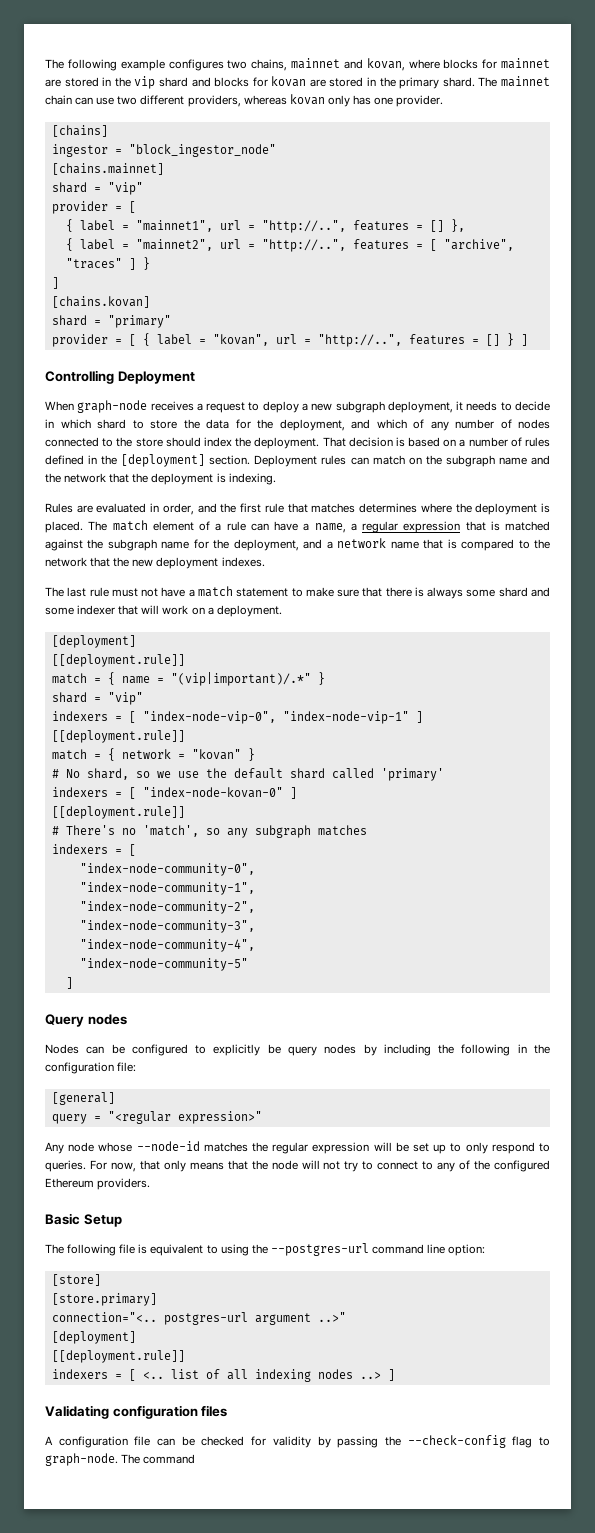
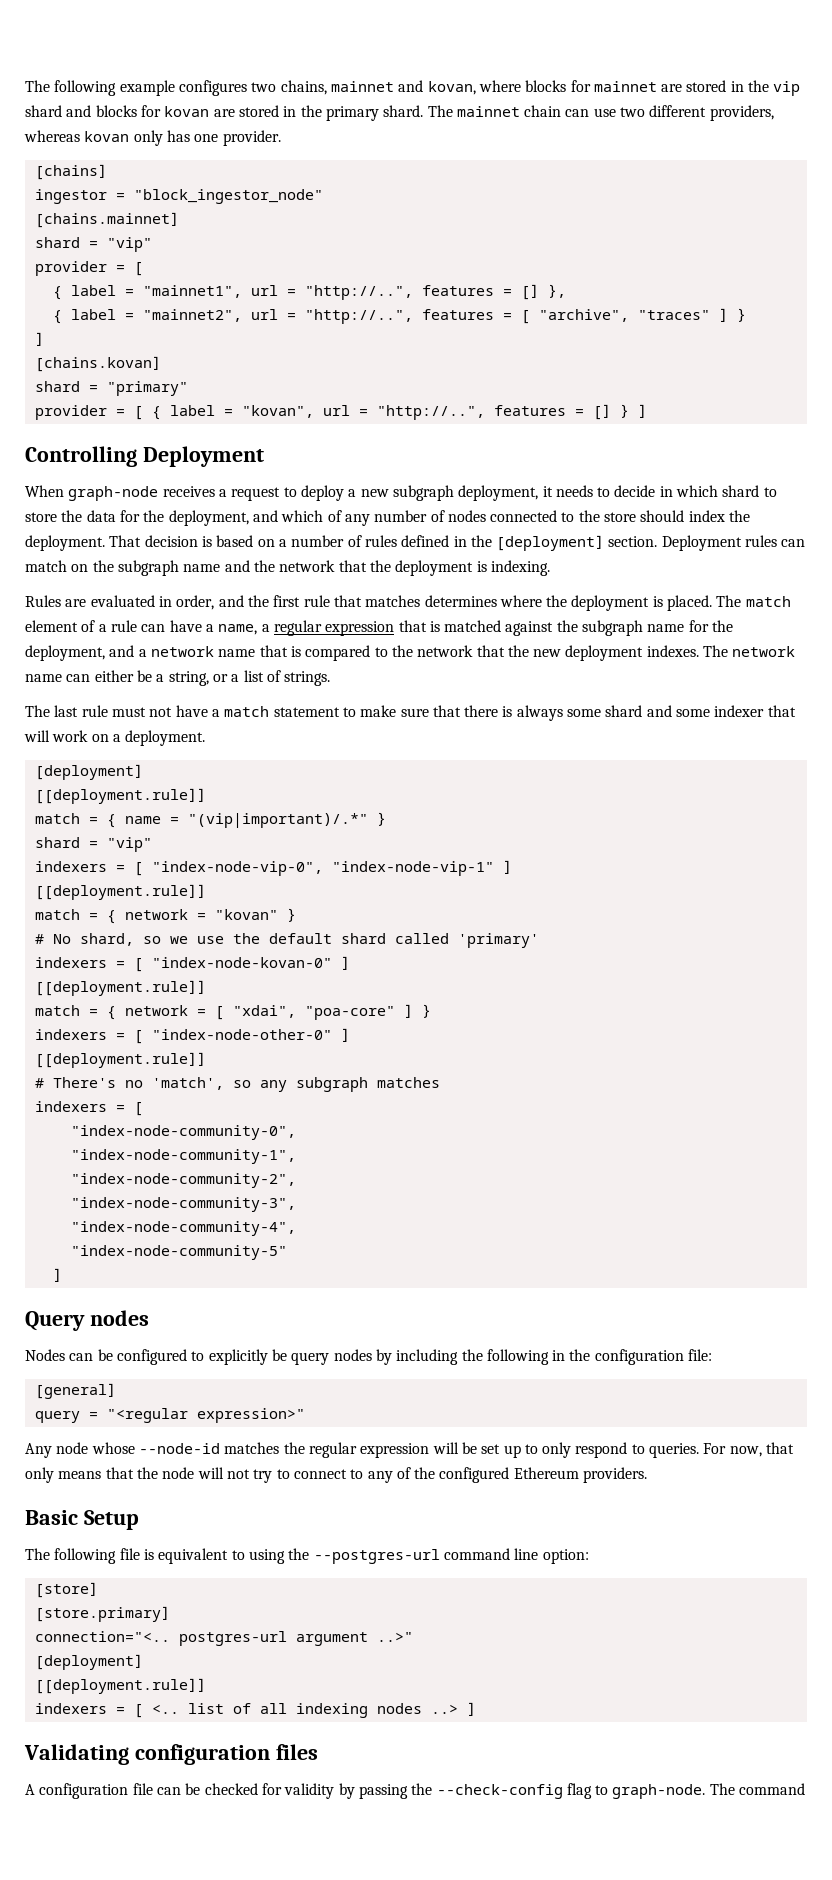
(265, 562) none -> [703,645,796,657] [25,670,331,686] The network name can either be a string, or a list of strings.
(185, 812) none -> [34,1004,431,1020] [34,1028,350,1044] [34,1052,206,1068] // match = { network = [ "xdai", "poa-core" ] } // indexers = [ "index-node-other-0" ] // [[deployment.rule]]

